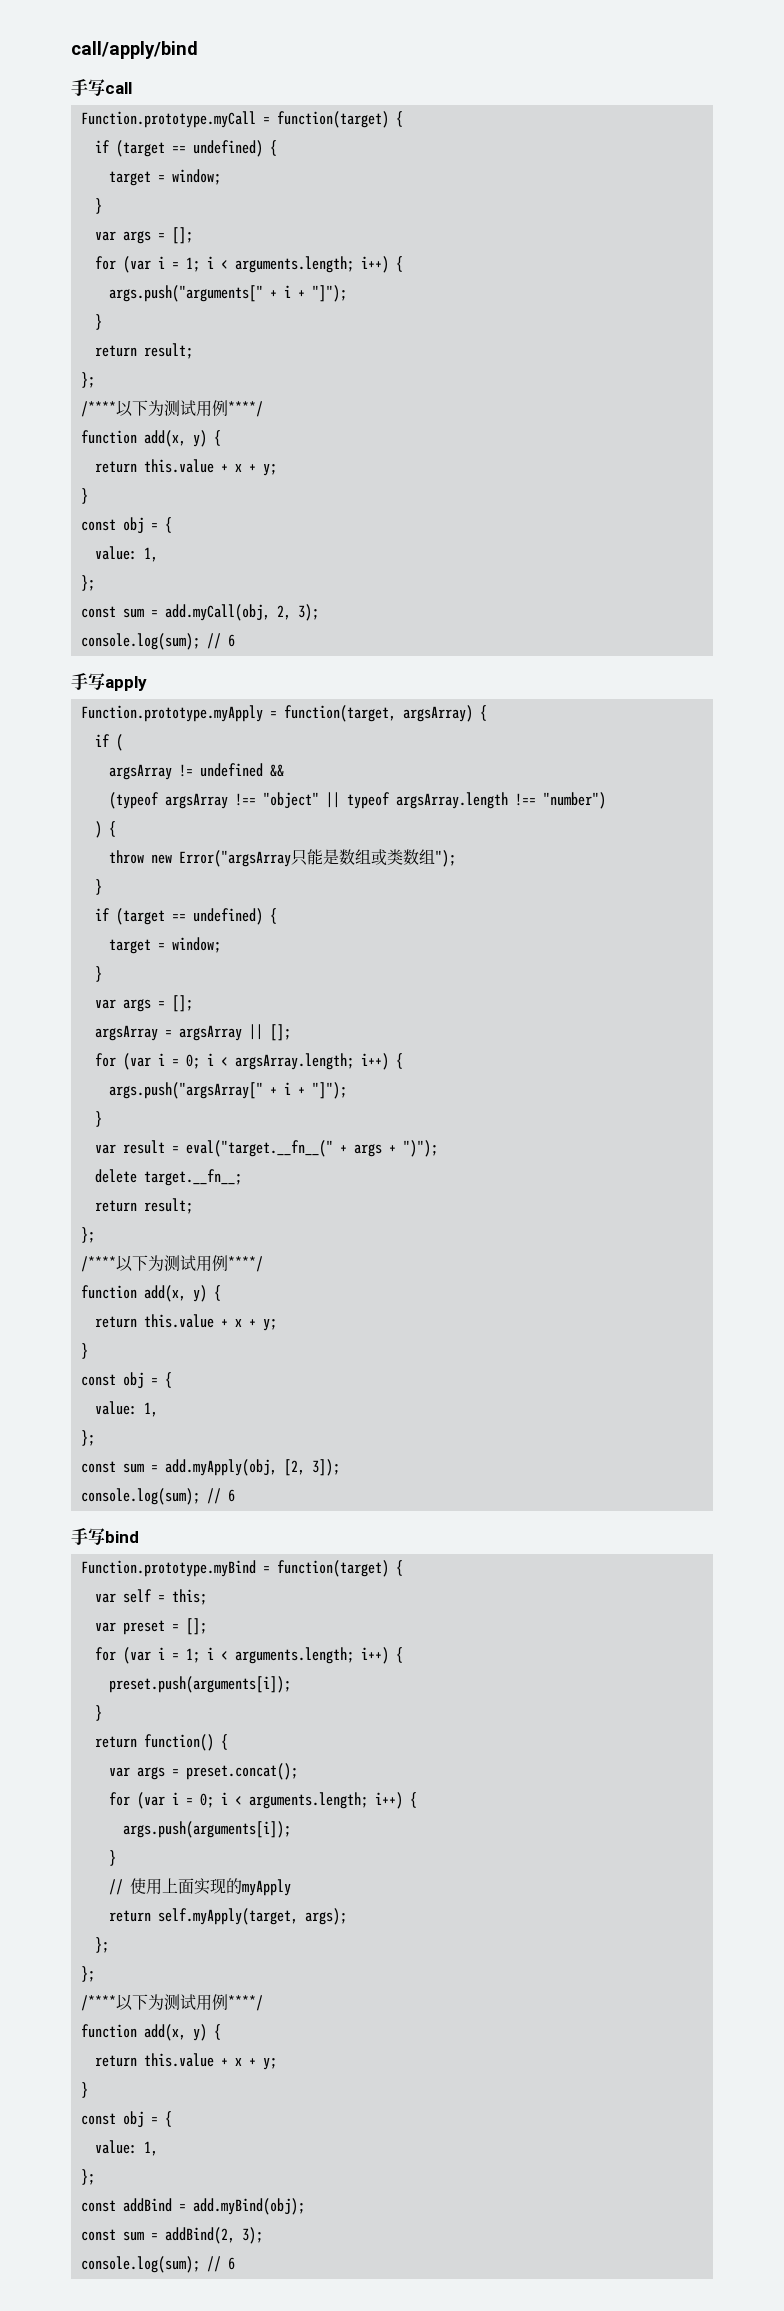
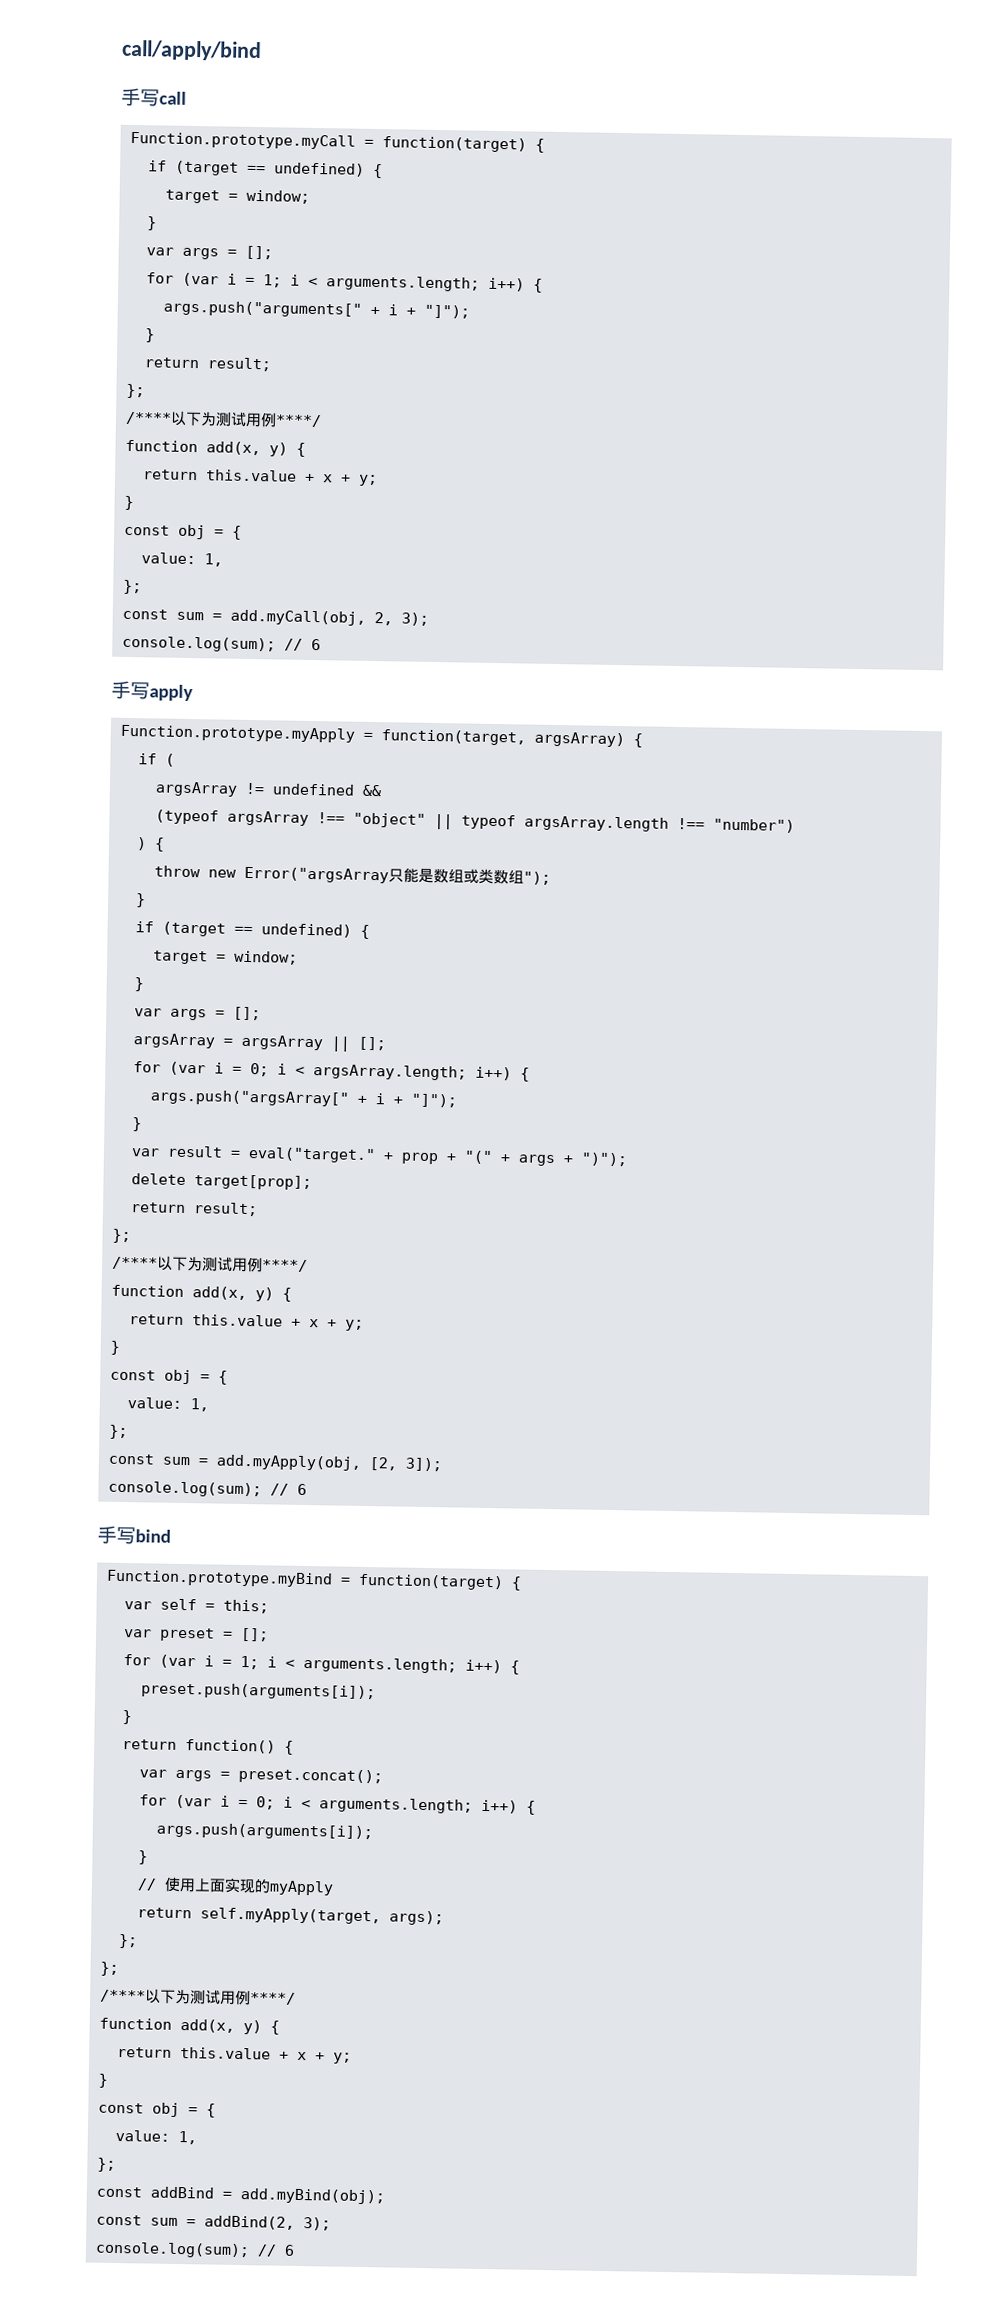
[185,1140,333,1157] eval("target.__fn__(" -> [248,1147,494,1165] eval("target." + prop + "("
[143,1169,242,1186] target.__fn__; -> [194,1174,313,1191] target[prop];

